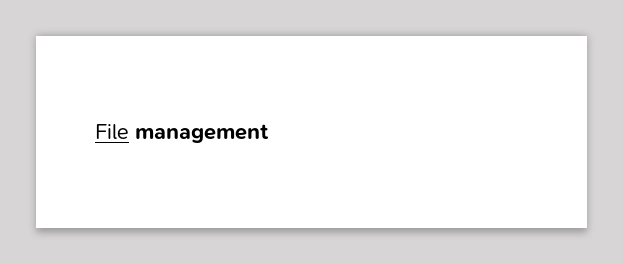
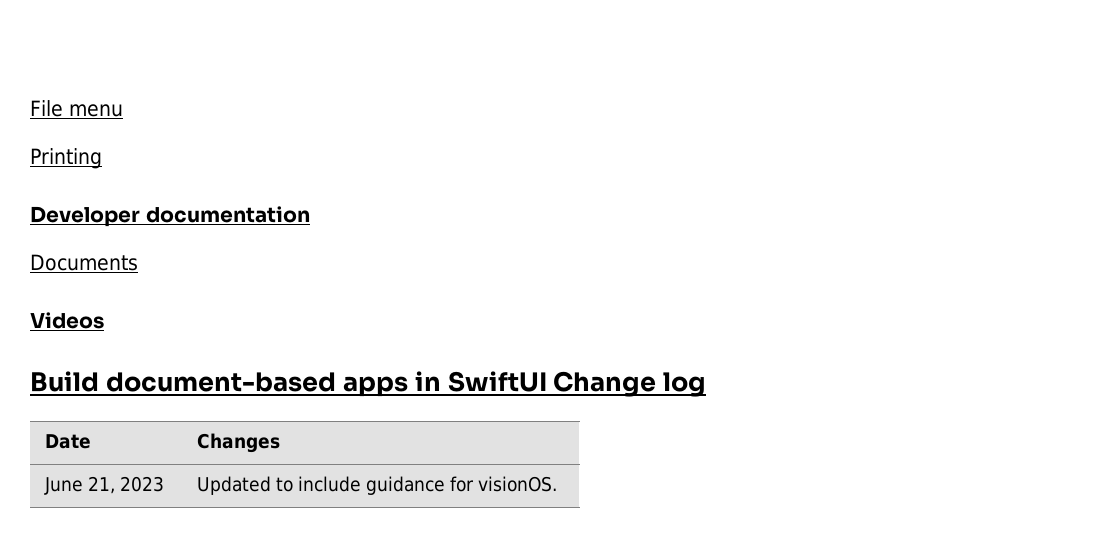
[135,124,269,143] management -> [68,104,123,117] [30,148,102,169] [30,206,310,227] [30,254,138,271] [30,312,104,329] [30,371,707,397] [44,434,91,449] [196,433,280,453] [43,476,164,495] [196,476,557,495] menu // Printing // Developer documentation // Documents // Videos // Build document-based apps in SwiftUI Change log // Date | Changes // June 21, 2023 | Updated to include guidance for visionOS.

